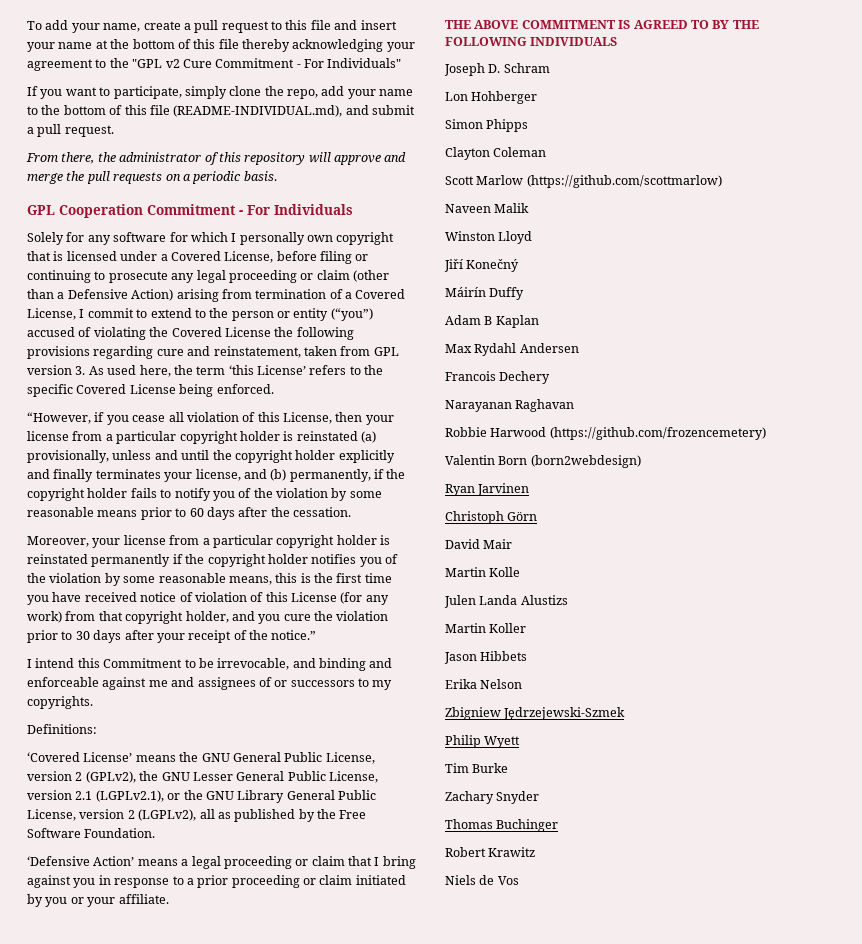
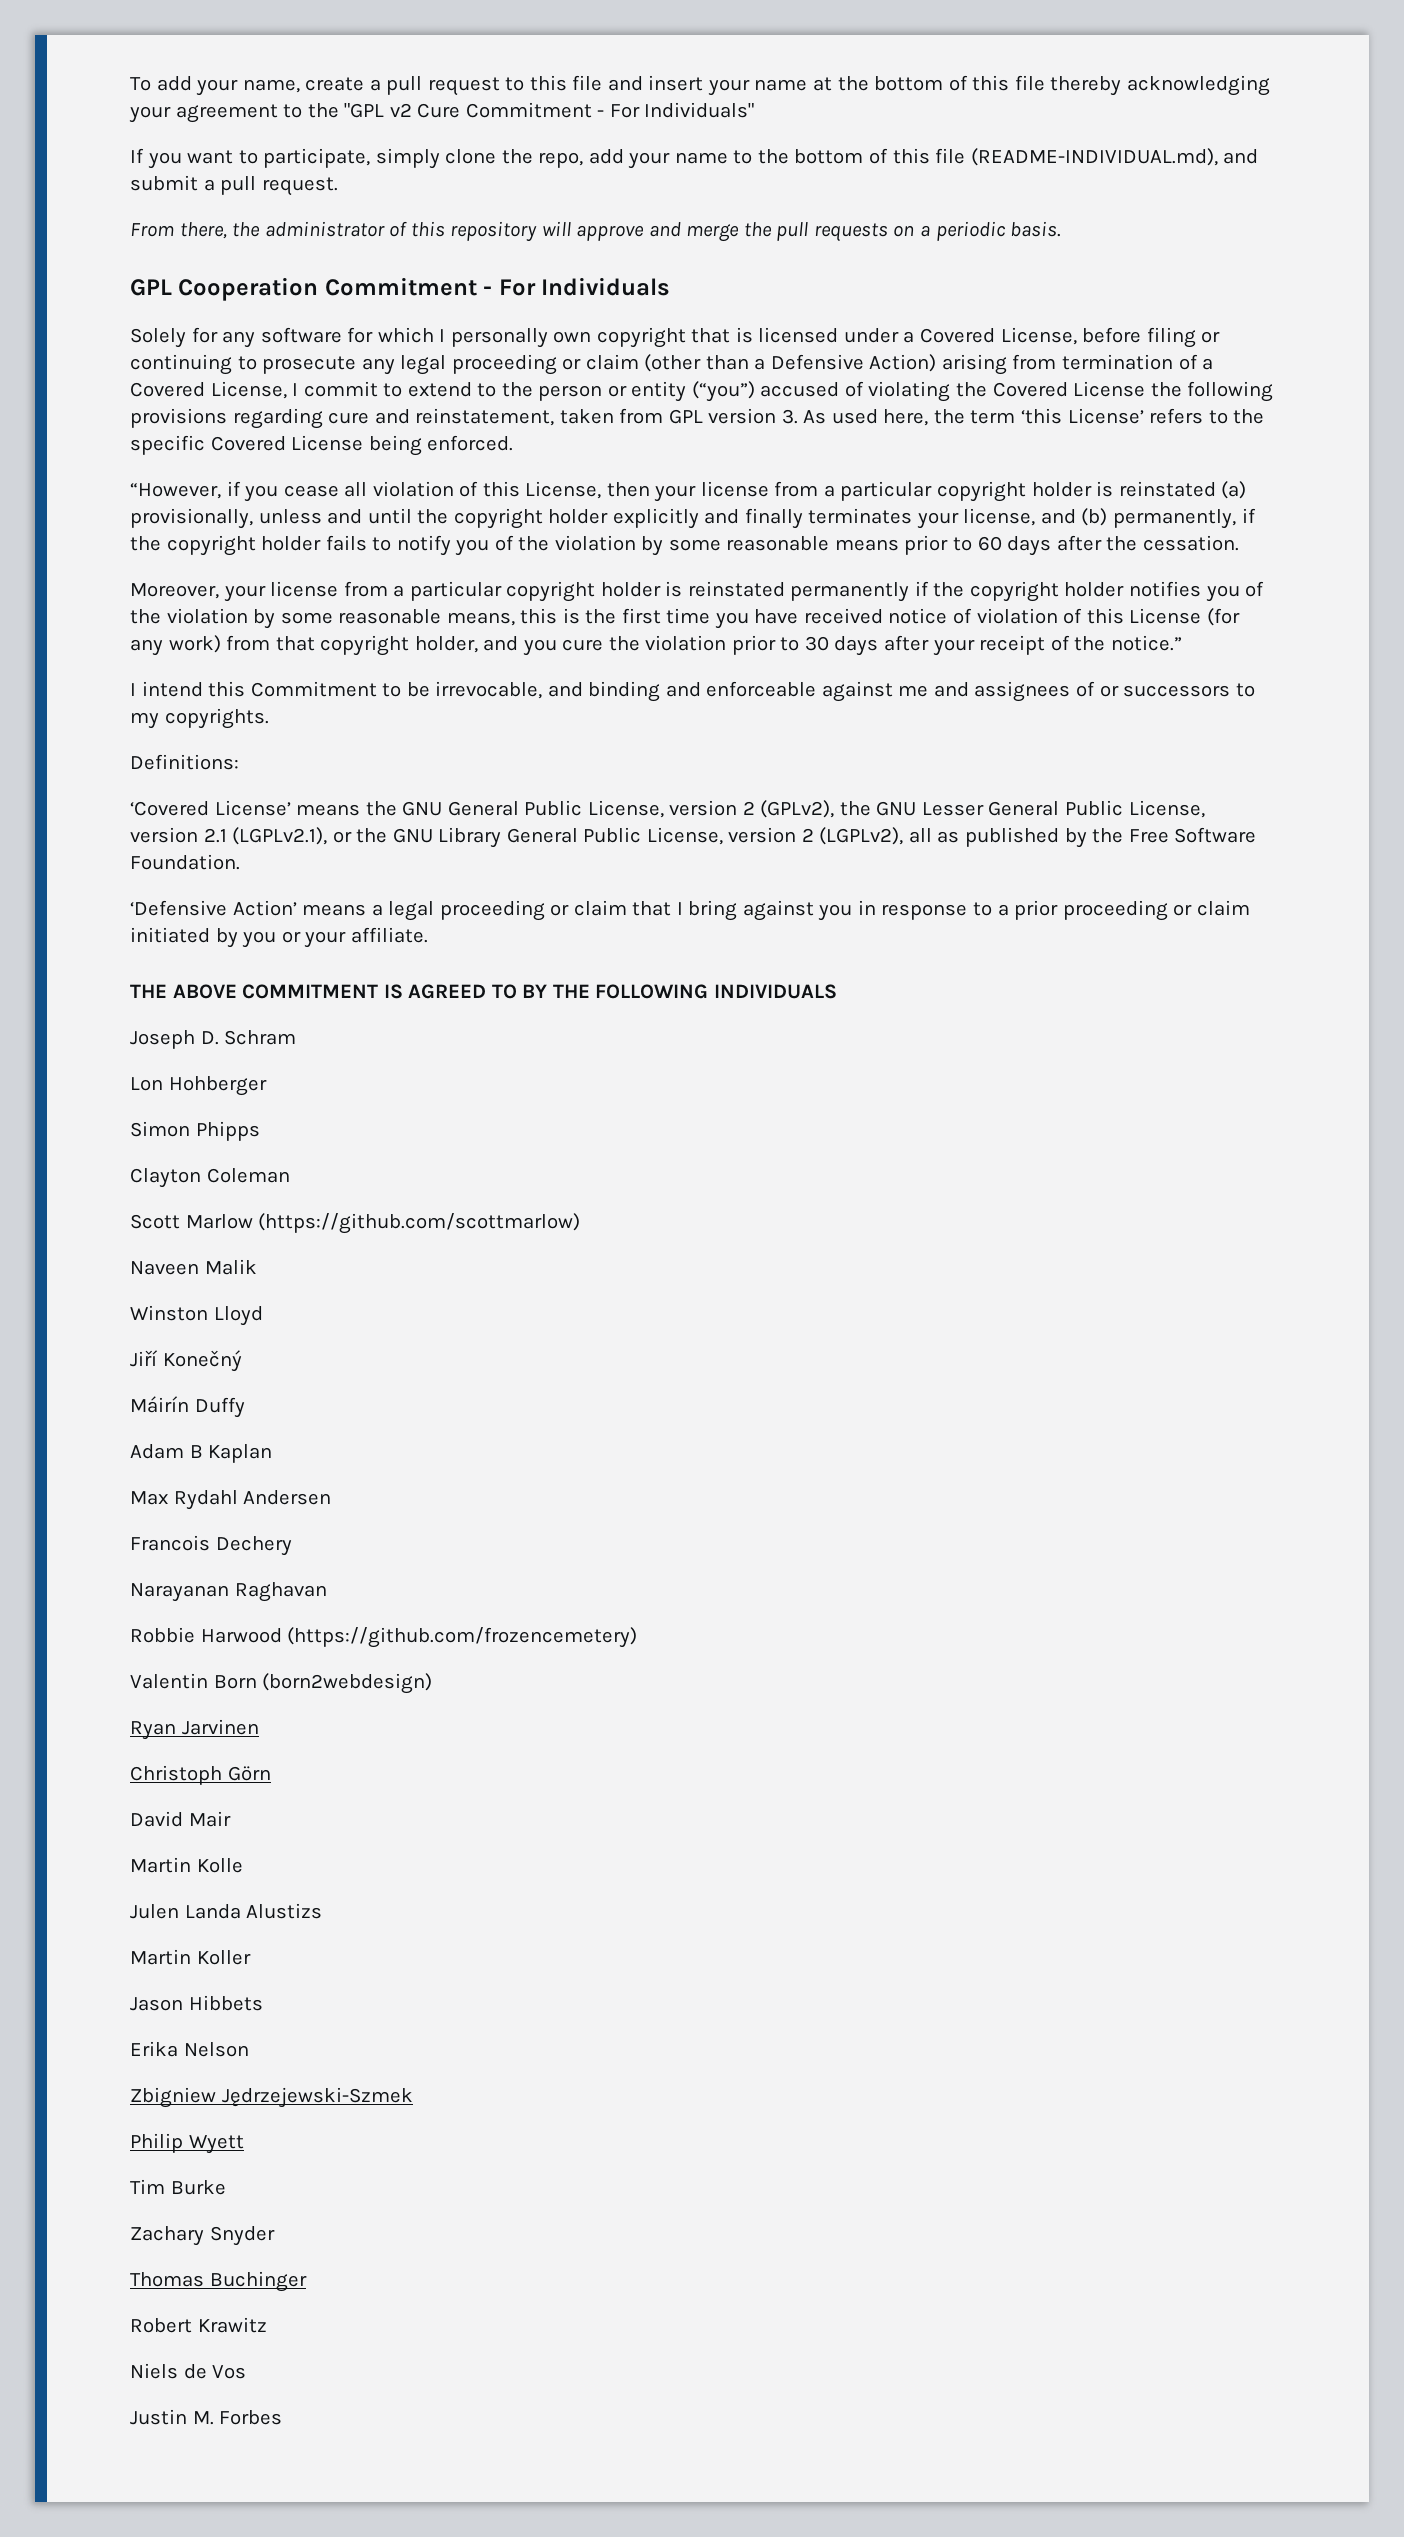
(519, 880) none -> [130,2409,283,2425] // Justin M. Forbes

